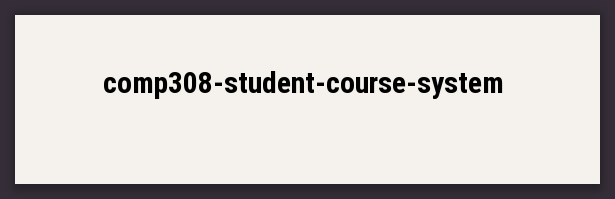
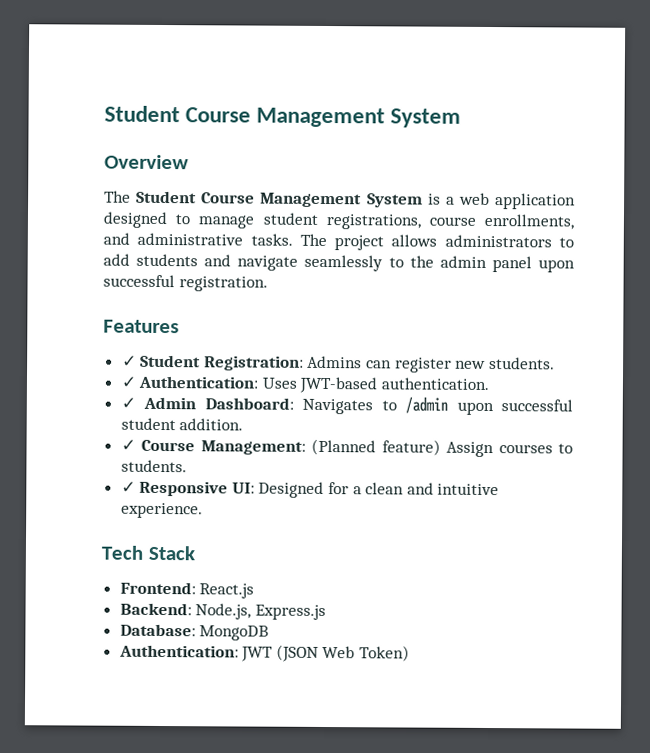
[103,71,504,99] comp308-student-course-system -> [104,105,462,128] [104,154,189,170] [104,190,576,210] [103,211,574,230] [103,232,574,251] [103,253,575,273] [103,274,268,292] [103,319,179,334] [121,354,555,373] [120,375,490,394] [120,396,574,416] [120,417,244,431] [120,438,574,458] [120,459,187,473] [120,480,500,498] [120,502,203,519] [101,545,195,561] [119,581,255,599] [119,602,326,621] [119,623,270,641] [118,644,411,662] Student Course Management System // Overview // The Student Course Management System is a web application designed to manage student registrations, course enrollments, and administrative tasks. The project allows administrators to add students and navigate seamlessly to the admin panel upon successful registration. // Features // ✓ Student Registration: Admins can register new students. // ✓ Authentication: Uses JWT-based authentication. // ✓ Admin Dashboard: Navigates to /admin upon successful student addition. // ✓ Course Management: (Planned feature) Assign courses to students. // ✓ Responsive UI: Designed for a clean and intuitive experience. // Tech Stack // Frontend: React.js // Backend: Node.js, Express.js // Database: MongoDB // Authentication: JWT (JSON Web Token)

